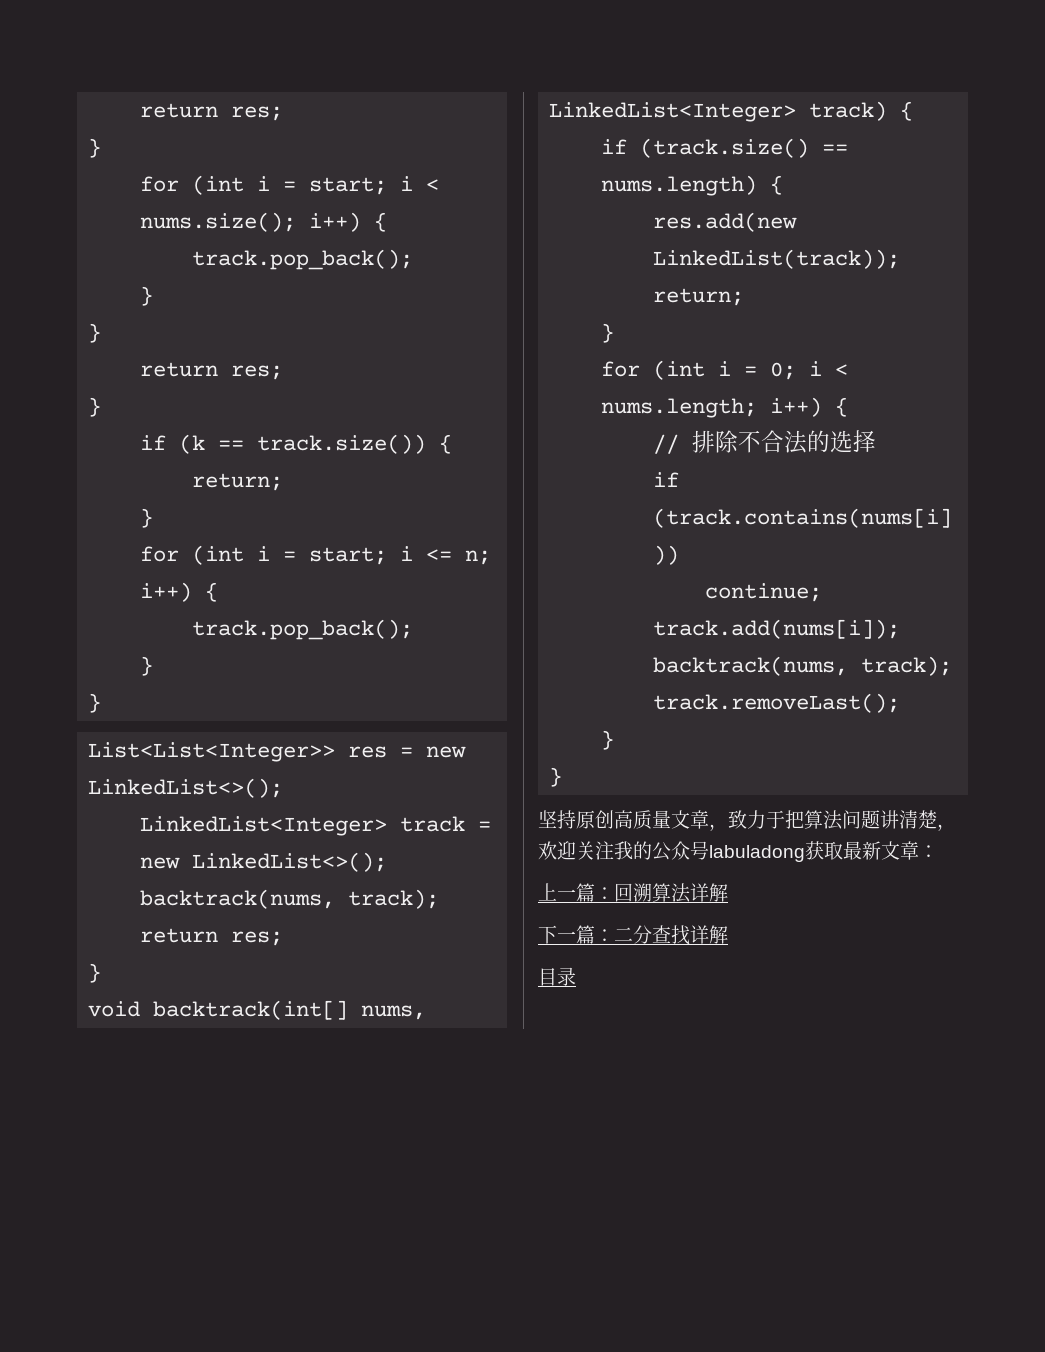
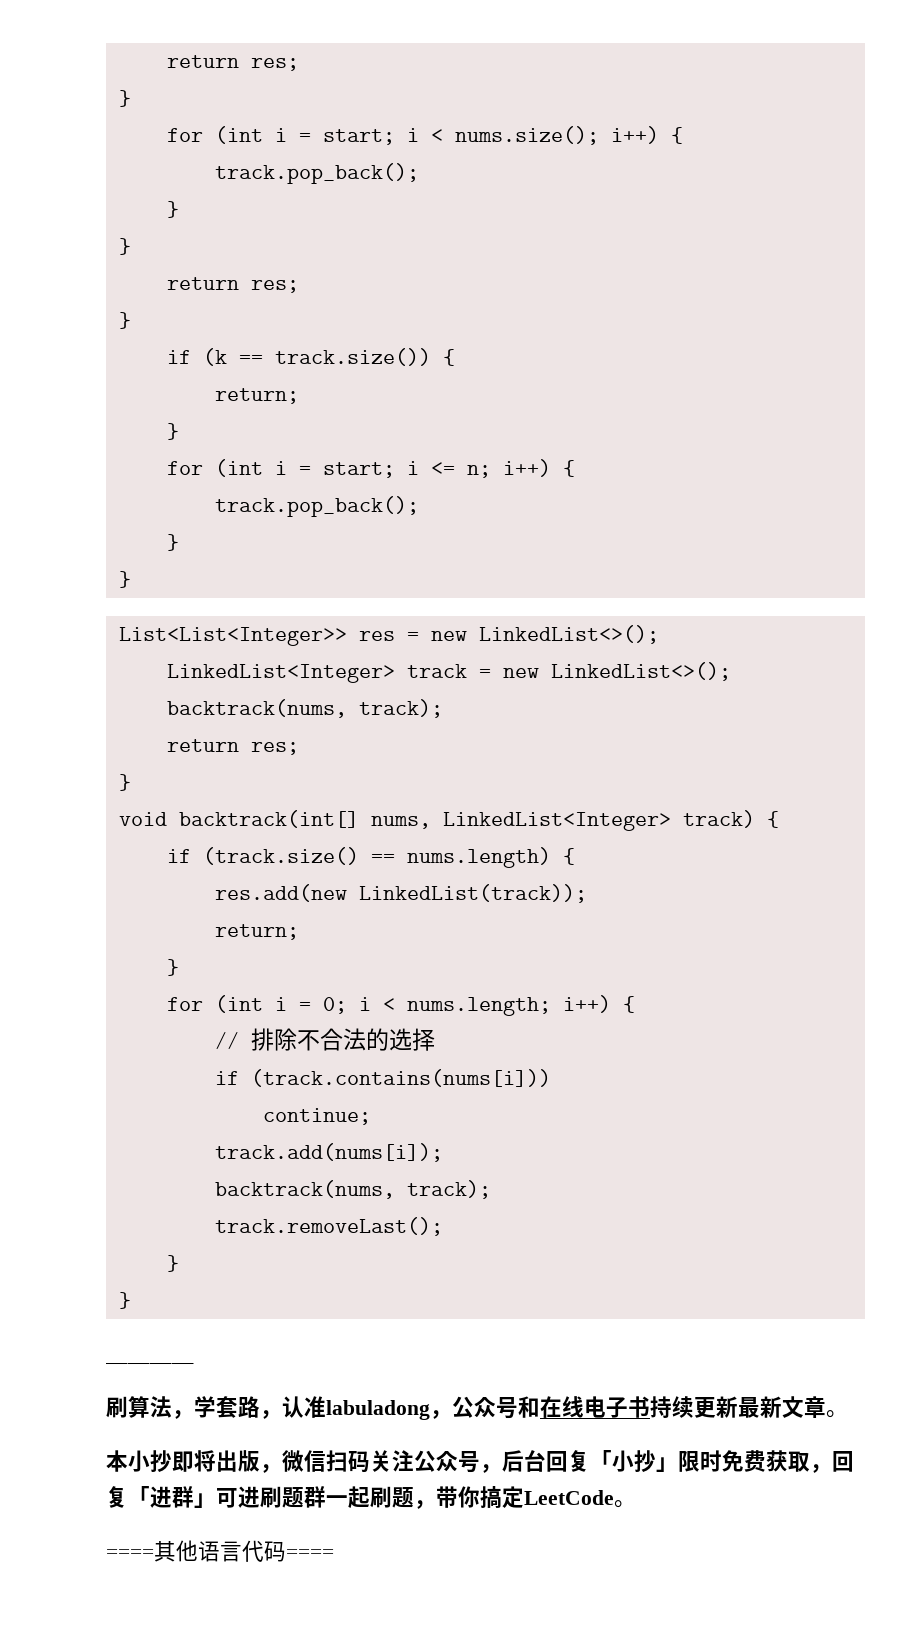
[538,810,956,831] [538,841,938,862] [538,883,728,903] [538,925,728,945] [538,967,576,986] 坚持原创高质量文章，致力于把算法问题讲清楚，欢迎关注我的公众号labuladong获取最新文章： // 上一篇：回溯算法详解 // 下一篇：二分查找详解 // 目录 -> [106,1361,194,1365] [106,1396,848,1420] [106,1450,854,1473] [106,1486,636,1509] [106,1540,334,1562] ＿＿＿＿ // 刷算法，学套路，认准labuladong，公众号和在线电子书持续更新最新文章。 // 本小抄即将出版，微信扫码关注公众号，后台回复「小抄」限时免费获取，回复「进群」可进刷题群一起刷题，带你搞定LeetCode。 // ====其他语言代码====

